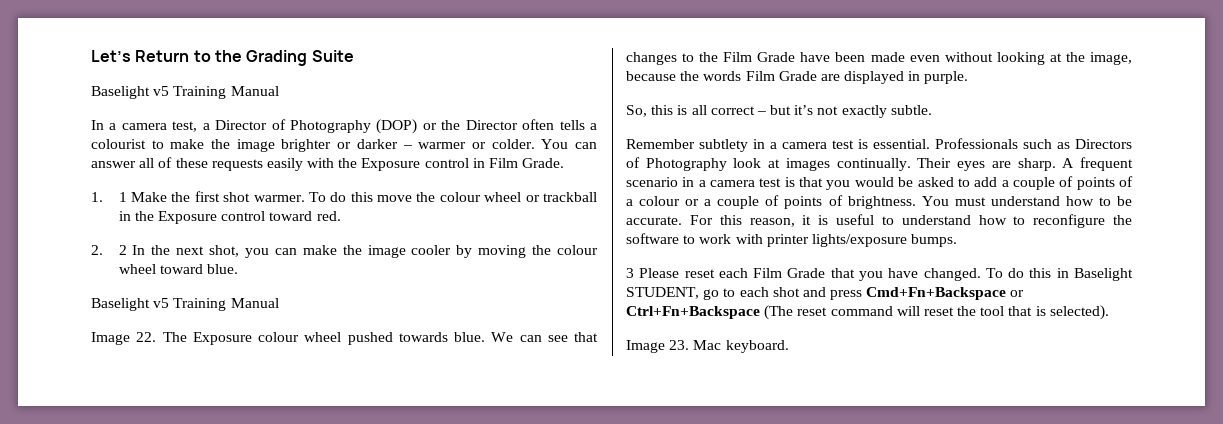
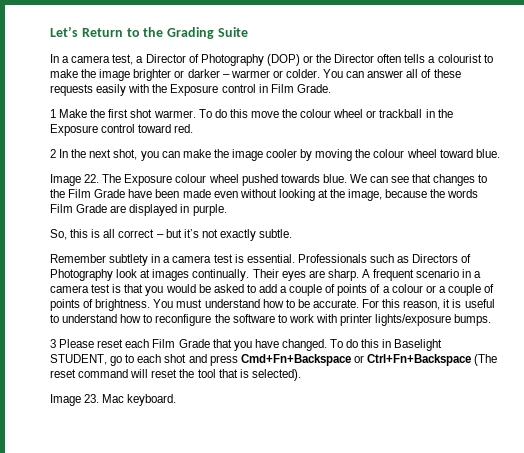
[91,86,279,99] // Baselight v5 Training Manual -> (248, 32) none
[91,192,103,202] 1. -> (331, 88) none
[91,245,103,255] 2. -> (194, 128) none
[91,298,279,311] // Baselight v5 Training Manual -> (500, 153) none

